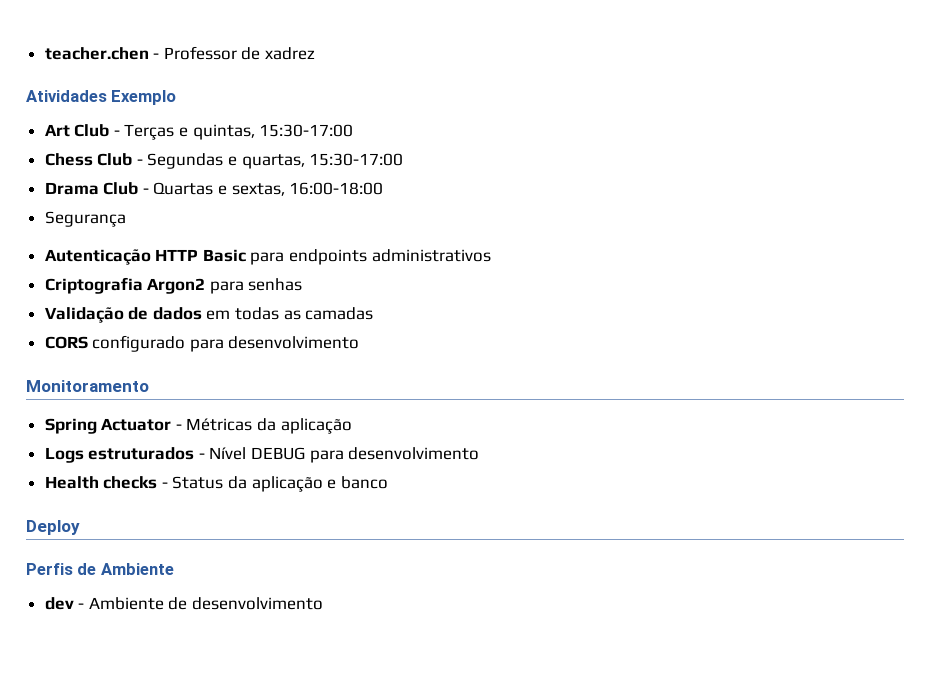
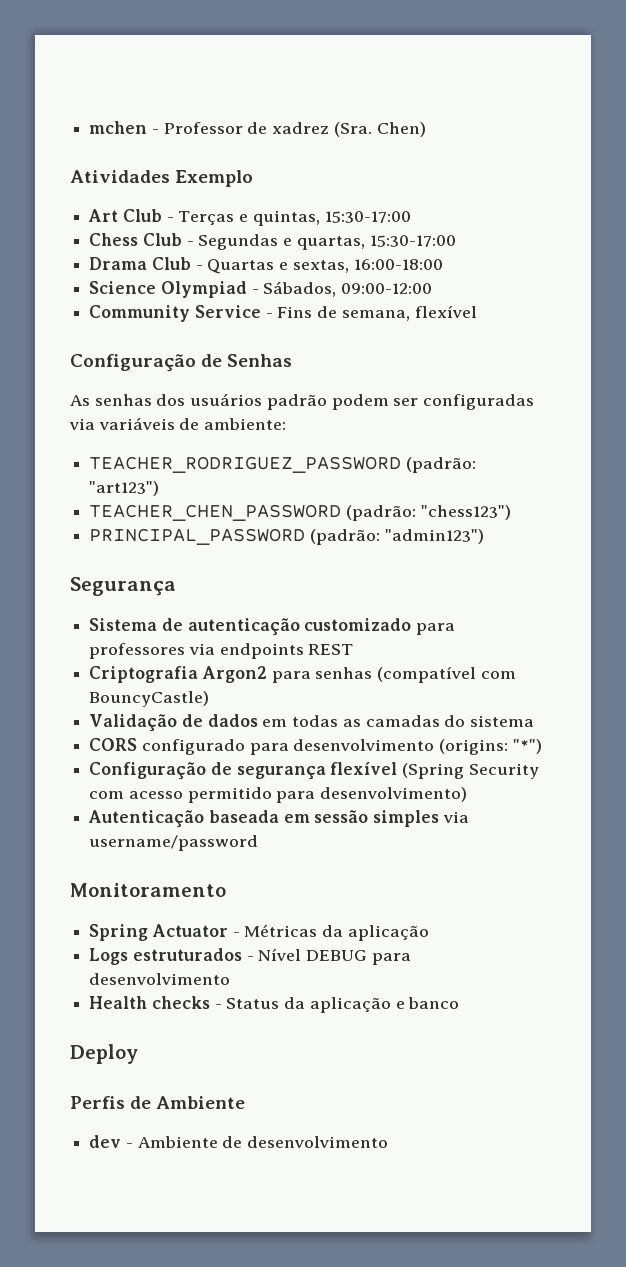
[44,47,149,60] teacher.chen -> [89,121,148,134] mchen
(316, 53) none -> [333,122,426,137] (Sra. Chen)
[44,211,126,227] [44,249,491,265] Segurança // Autenticação HTTP Basic para endpoints administrativos -> [89,281,433,298] [89,305,477,322] [70,354,293,372] [70,393,535,410] [69,417,287,430] [89,456,476,473] [89,481,160,496] [89,504,511,521] [89,528,484,545] [70,577,176,596] [89,618,456,636] [89,643,354,659] Science Olympiad - Sábados, 09:00-12:00 // Community Service - Fins de semana, flexível // Configuração de Senhas // As senhas dos usuários padrão podem ser configuradas via variáveis de ambiente: // TEACHER_RODRIGUEZ_PASSWORD (padrão: "art123") // TEACHER_CHEN_PASSWORD (padrão: "chess123") // PRINCIPAL_PASSWORD (padrão: "admin123") // Segurança // Sistema de autenticação customizado para professores via endpoints REST
(303, 284) none -> [377,666,516,683] [89,691,210,707] (compatível com BouncyCastle)
(374, 313) none -> [444,715,535,727] do sistema
(360, 342) none -> [439,739,542,755] [89,762,539,780] [89,787,468,803] [88,810,469,828] [89,835,259,851] (origins: "*") // Configuração de segurança flexível (Spring Security com acesso permitido para desenvolvimento) // Autenticação baseada em sessão simples via username/password

